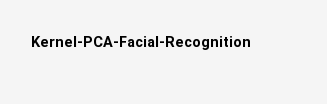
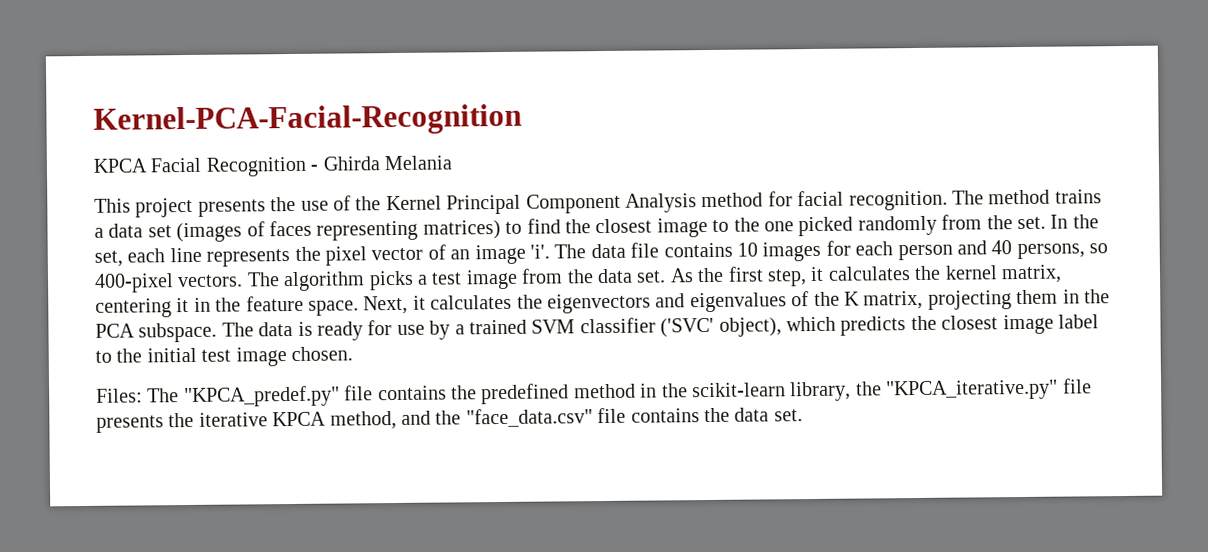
(251, 43) none -> [93,155,452,177] [94,189,1102,218] [94,214,1099,243] [94,240,1109,267] [94,264,1062,293] [95,289,1110,318] [95,314,1099,343] [95,346,353,367] [96,378,1092,408] [96,407,803,433] // KPCA Facial Recognition - Ghirda Melania // This project presents the use of the Kernel Principal Component Analysis method for facial recognition. The method trains a data set (images of faces representing matrices) to find the closest image to the one picked randomly from the set. In the set, each line represents the pixel vector of an image 'i'. The data file contains 10 images for each person and 40 persons, so 400-pixel vectors. The algorithm picks a test image from the data set. As the first step, it calculates the kernel matrix, centering it in the feature space. Next, it calculates the eigenvectors and eigenvalues of the K matrix, projecting them in the PCA subspace. The data is ready for use by a trained SVM classifier ('SVC' object), which predicts the closest image label to the initial test image chosen. // Files: The "KPCA_predef.py" file contains the predefined method in the scikit-learn library, the "KPCA_iterative.py" file presents the iterative KPCA method, and the "face_data.csv" file contains the data set.

